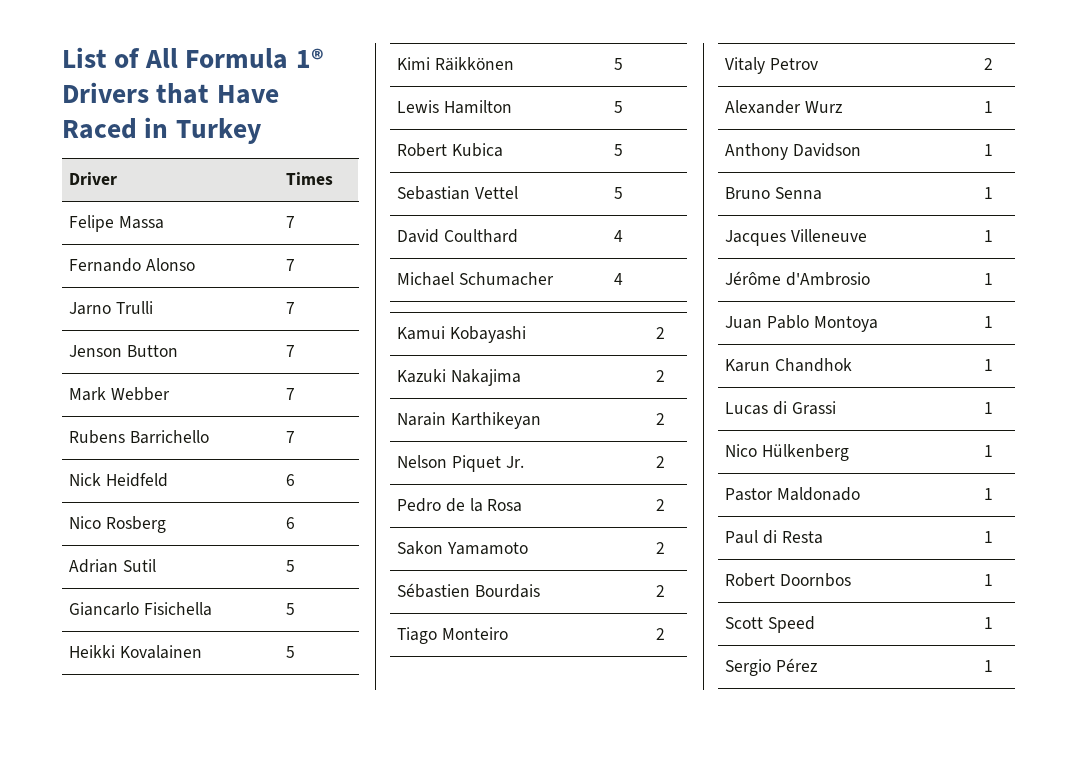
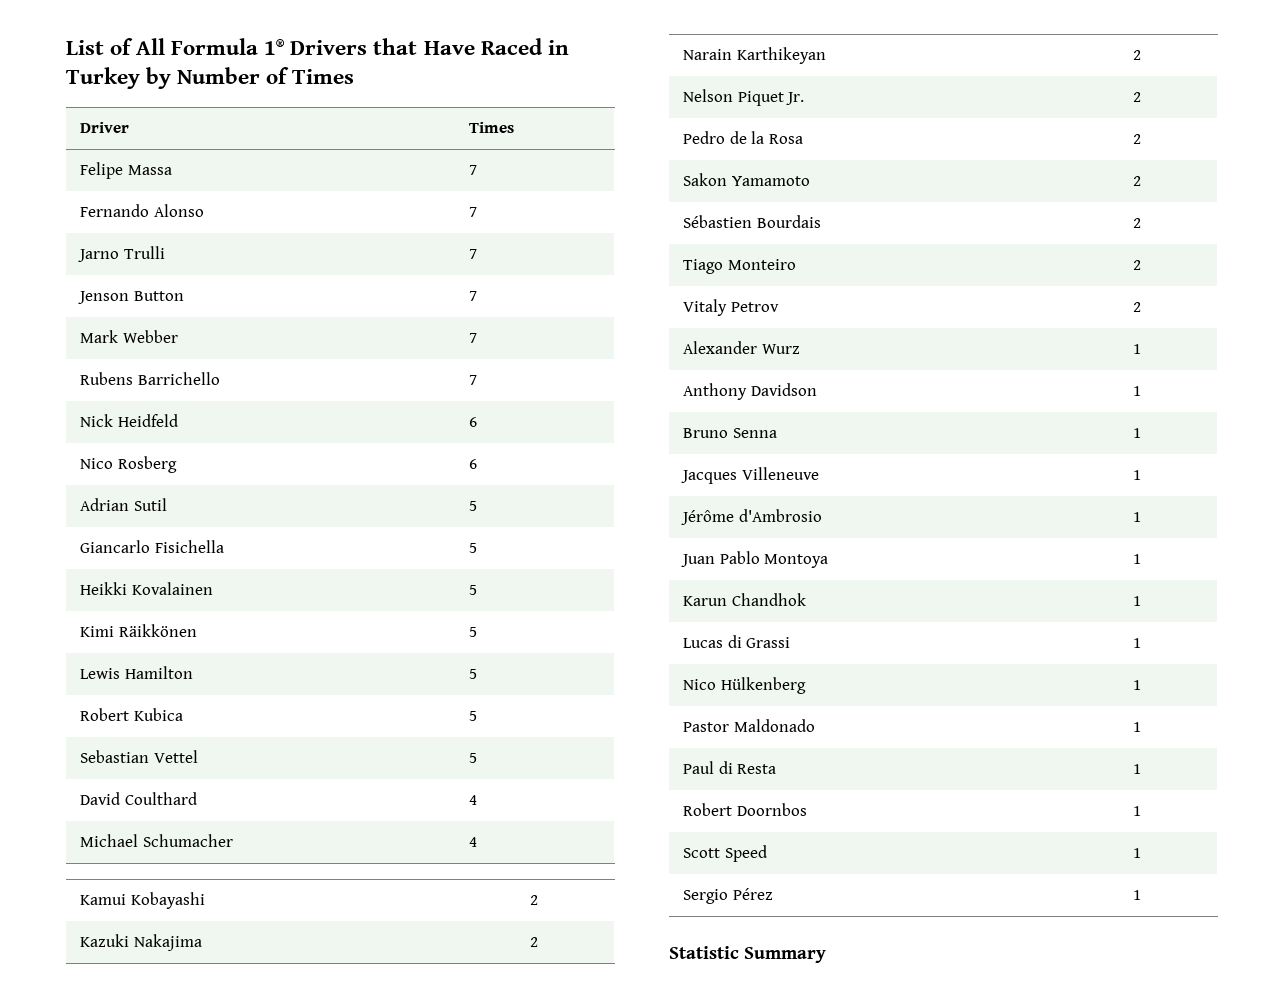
(261, 131) none -> [146,67,355,89] by Number of Times
(994, 666) none -> [669,946,826,963] // Statistic Summary

